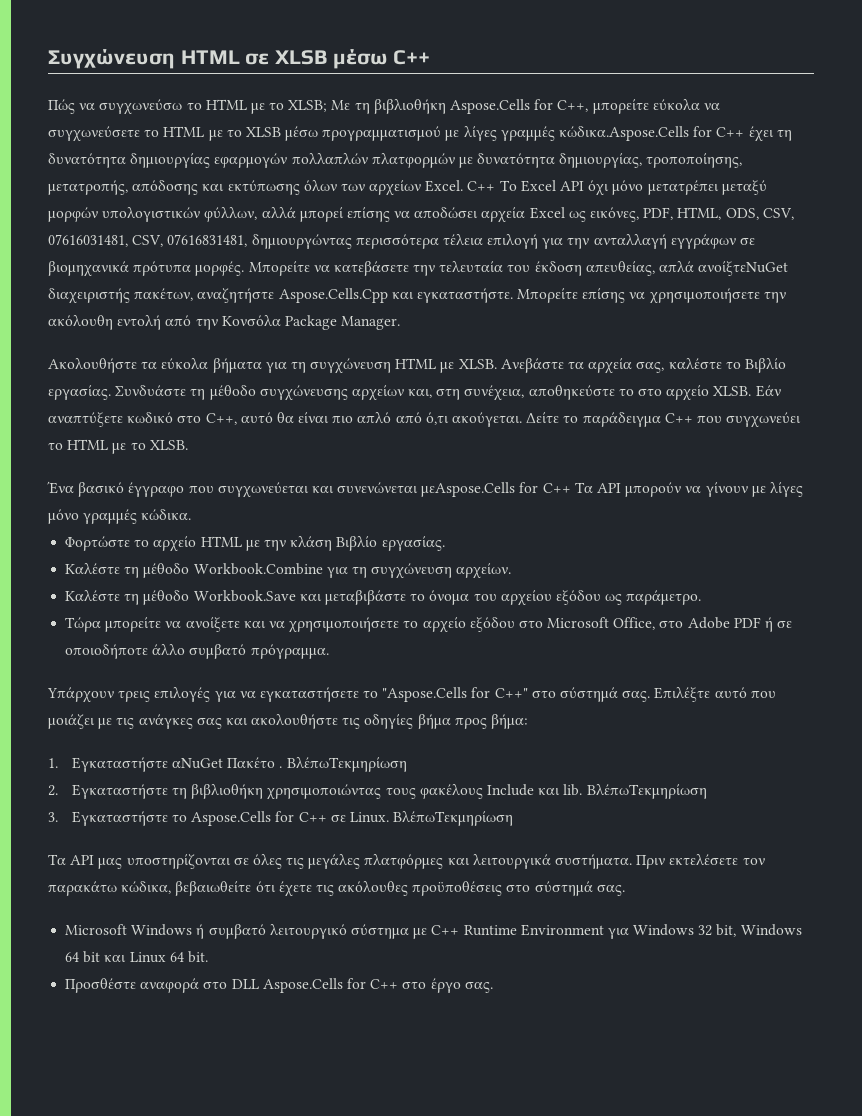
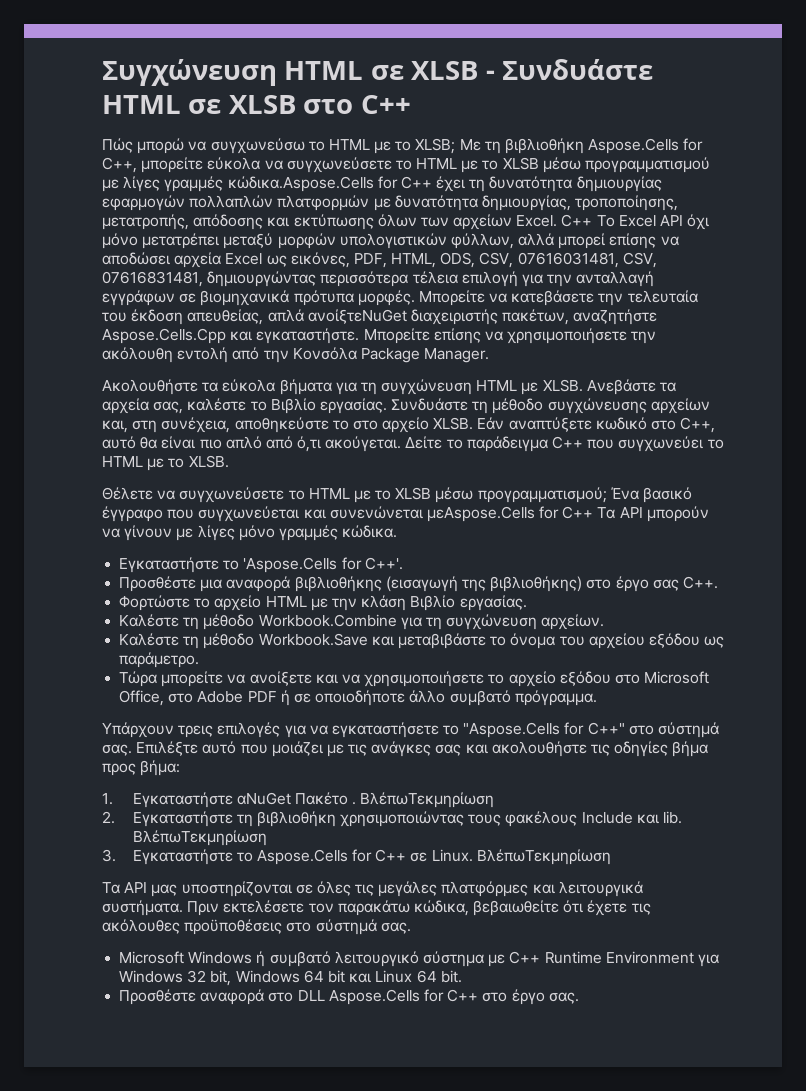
[332,49,388,69] μέσω -> [485,59,654,80] [102,95,354,114] - Συνδυάστε HTML σε XLSB στο
(75, 106) none -> [137,138,185,154] μπορώ
(188, 445) none -> [102,487,607,503] Θέλετε να συγχωνεύσετε το HTML με το XLSB μέσω προγραμματισμού;
(192, 514) none -> [119,557,403,573] [119,576,718,592] // Εγκαταστήστε το 'Aspose.Cells for C++'. // Προσθέστε μια αναφορά βιβλιοθήκης (εισαγωγή της βιβλιοθήκης) στο έργο σας C++.

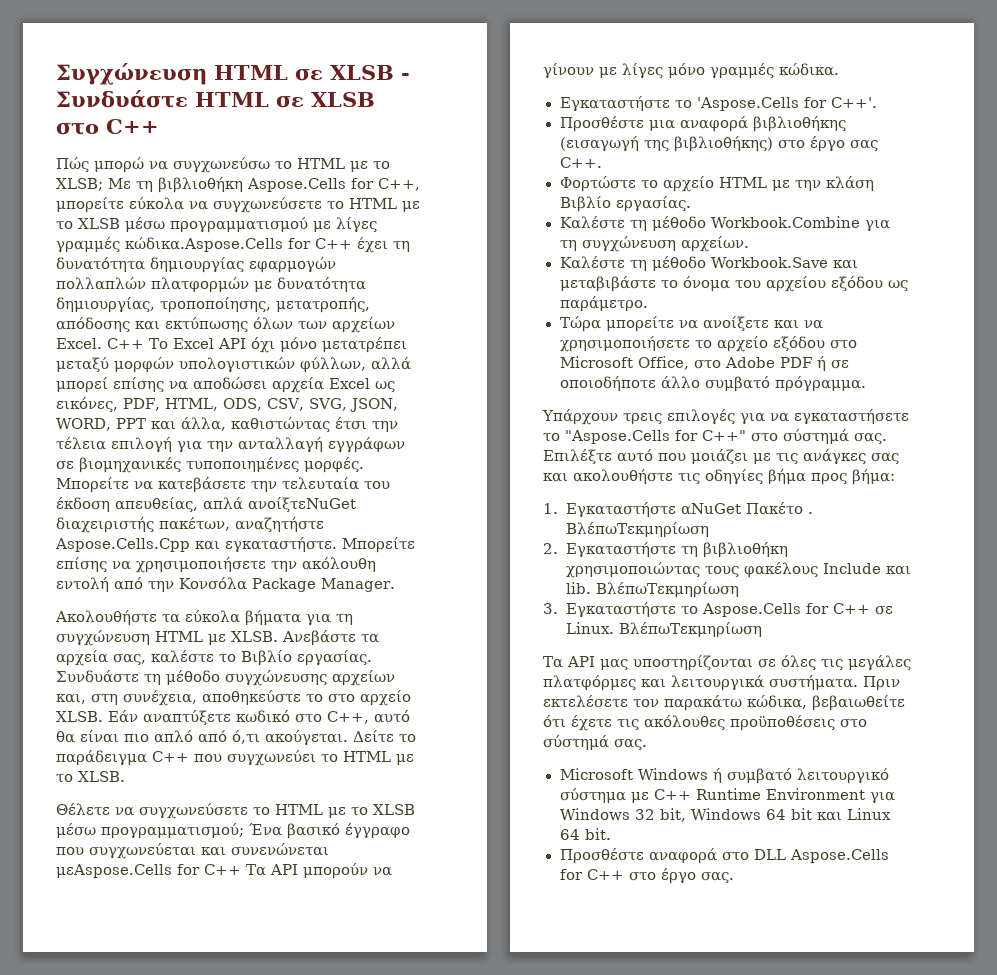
[517,252,657,268] [102,271,409,287] 07616031481, CSV, 07616831481, δημιουργώντας περισσότερα -> [308,398,398,412] [56,417,398,433] SVG, JSON, WORD, PPT και άλλα, καθιστώντας έτσι την
[200,290,354,306] βιομηχανικά πρότυπα -> [79,457,299,473] βιομηχανικές τυποποιημένες

